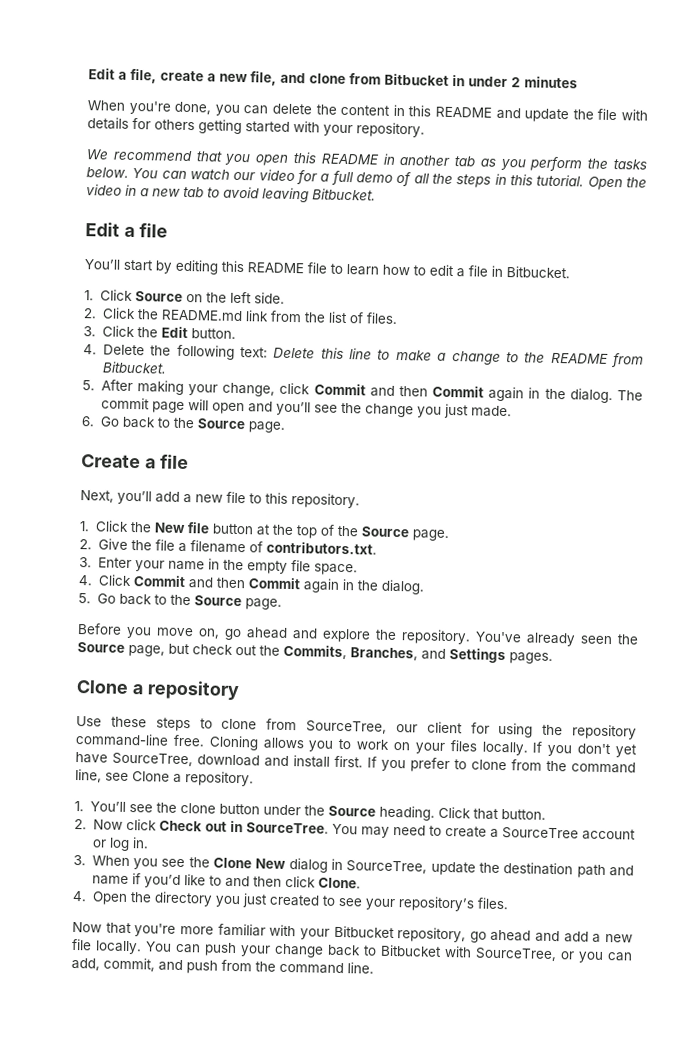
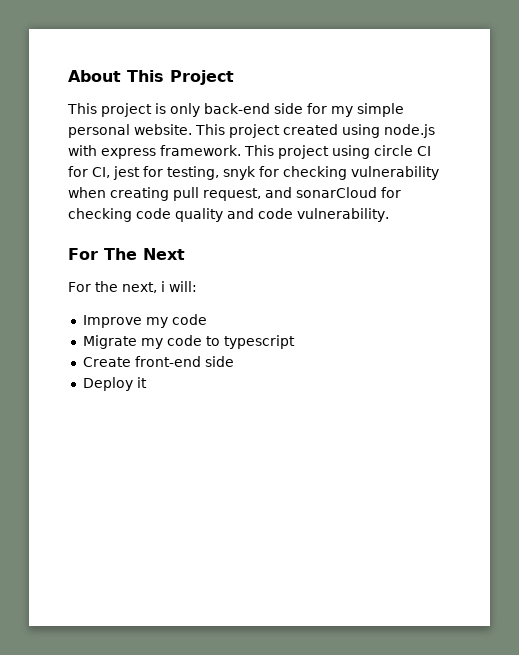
[88,68,578,89] [87,100,649,123] [87,117,425,138] [86,149,647,172] [86,167,647,191] [86,184,376,203] [85,222,168,238] [84,259,570,279] [84,289,285,304] [83,307,398,324] [83,325,236,339] [83,344,644,368] [101,361,167,374] [82,379,643,404] [100,397,512,419] [81,416,285,433] [81,454,189,470] [80,490,360,509] [79,520,449,541] [79,538,377,555] [79,557,358,576] [78,574,424,595] [78,593,282,610] [77,623,639,647] [77,642,553,664] [76,680,240,701] [76,715,637,740] [75,732,637,758] [75,751,636,774] [75,768,254,787] [74,800,546,821] [74,818,636,841] [91,837,149,852] [73,854,634,878] [91,873,361,889] [72,890,509,912] [72,921,634,943] [71,938,633,963] [71,957,374,975] Edit a file, create a new file, and clone from Bitbucket in under 2 minutes // When you're done, you can delete the content in this README and update the file with details for others getting started with your repository. // We recommend that you open this README in another tab as you perform the tasks below. You can watch our video for a full demo of all the steps in this tutorial. Open the video in a new tab to avoid leaving Bitbucket. // Edit a file // You’ll start by editing this README file to learn how to edit a file in Bitbucket. // 1. Click Source on the left side. // 2. Click the README.md link from the list of files. // 3. Click the Edit button. // 4. Delete the following text: Delete this line to make a change to the README from Bitbucket. // 5. After making your change, click Commit and then Commit again in the dialog. The commit page will open and you’ll see the change you just made. // 6. Go back to the Source page. // Create a file // Next, you’ll add a new file to this repository. // 1. Click the New file button at the top of the Source page. // 2. Give the file a filename of contributors.txt. // 3. Enter your name in the empty file space. // 4. Click Commit and then Commit again in the dialog. // 5. Go back to the Source page. // Before you move on, go ahead and explore the repository. You've already seen the Source page, but check out the Commits, Branches, and Settings pages. // Clone a repository // Use these steps to clone from SourceTree, our client for using the repository command-line free. Cloning allows you to work on your files locally. If you don't yet have SourceTree, download and install first. If you prefer to clone from the command line, see Clone a repository. // 1. You’ll see the clone button under the Source heading. Click that button. // 2. Now click Check out in SourceTree. You may need to create a SourceTree account or log in. // 3. When you see the Clone New dialog in SourceTree, update the destination path and name if you’d like to and then click Clone. // 4. Open the directory you just created to see your repository’s files. // Now that you're more familiar with your Bitbucket repository, go ahead and add a new file locally. You can push your change back to Bitbucket with SourceTree, or you can add, commit, and push from the command line. -> [68,70,234,85] [67,103,404,117] [68,124,435,138] [68,145,431,159] [68,166,439,180] [68,187,401,201] [68,208,389,222] [68,248,185,260] [68,281,197,293] [82,314,207,328] [82,335,295,349] [82,356,234,367] [82,377,147,391] About This Project // This project is only back-end side for my simple personal website. This project created using node.js with express framework. This project using circle CI for CI, jest for testing, snyk for checking vulnerability when creating pull request, and sonarCloud for checking code quality and code vulnerability. // For The Next // For the next, i will: // Improve my code // Migrate my code to typescript // Create front-end side // Deploy it

